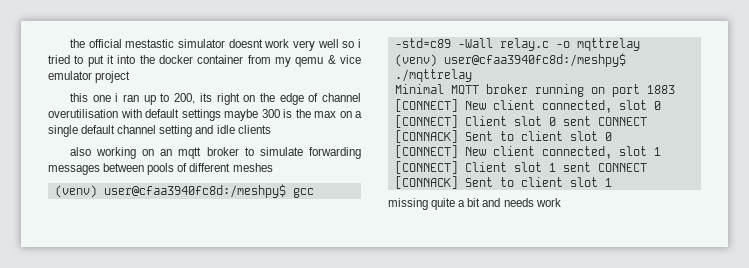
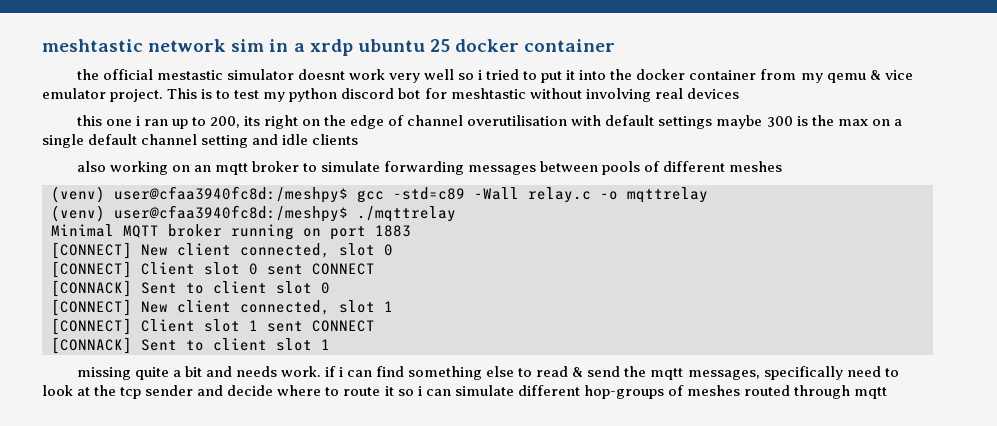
(69, 43) none -> [42,39,616,56] meshtastic network sim in a xrdp ubuntu 25 docker container //
[95,71,131,83] project -> [110,88,739,102] project. This is to test my python discord bot for meshtastic without involving real devices
[535,198,561,207] work -> [280,366,899,380] [42,385,888,399] work. if i can find something else to read & send the mqtt messages, specifically need to look at the tcp sender and decide where to route it so i can simulate different hop-groups of meshes routed through mqtt

